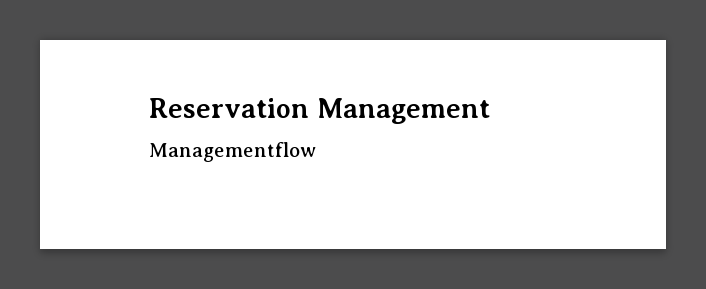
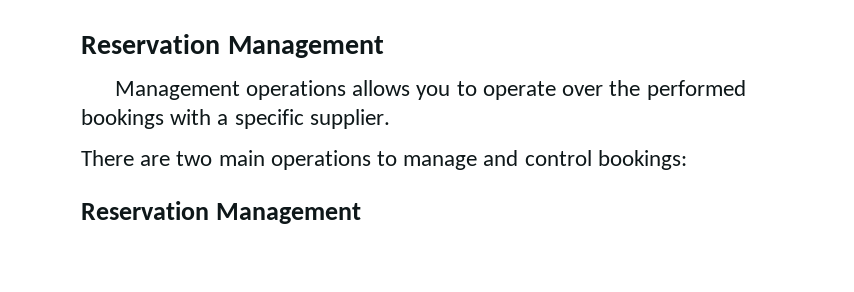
[149,142,316,162] Managementflow -> [114,80,746,100] [81,109,390,129] [81,150,687,170] [81,201,361,224] Management operations allows you to operate over the performed bookings with a specific supplier. // There are two main operations to manage and control bookings: // Reservation Management

